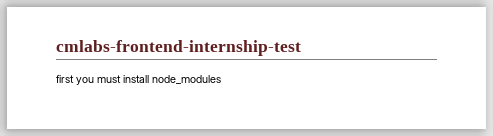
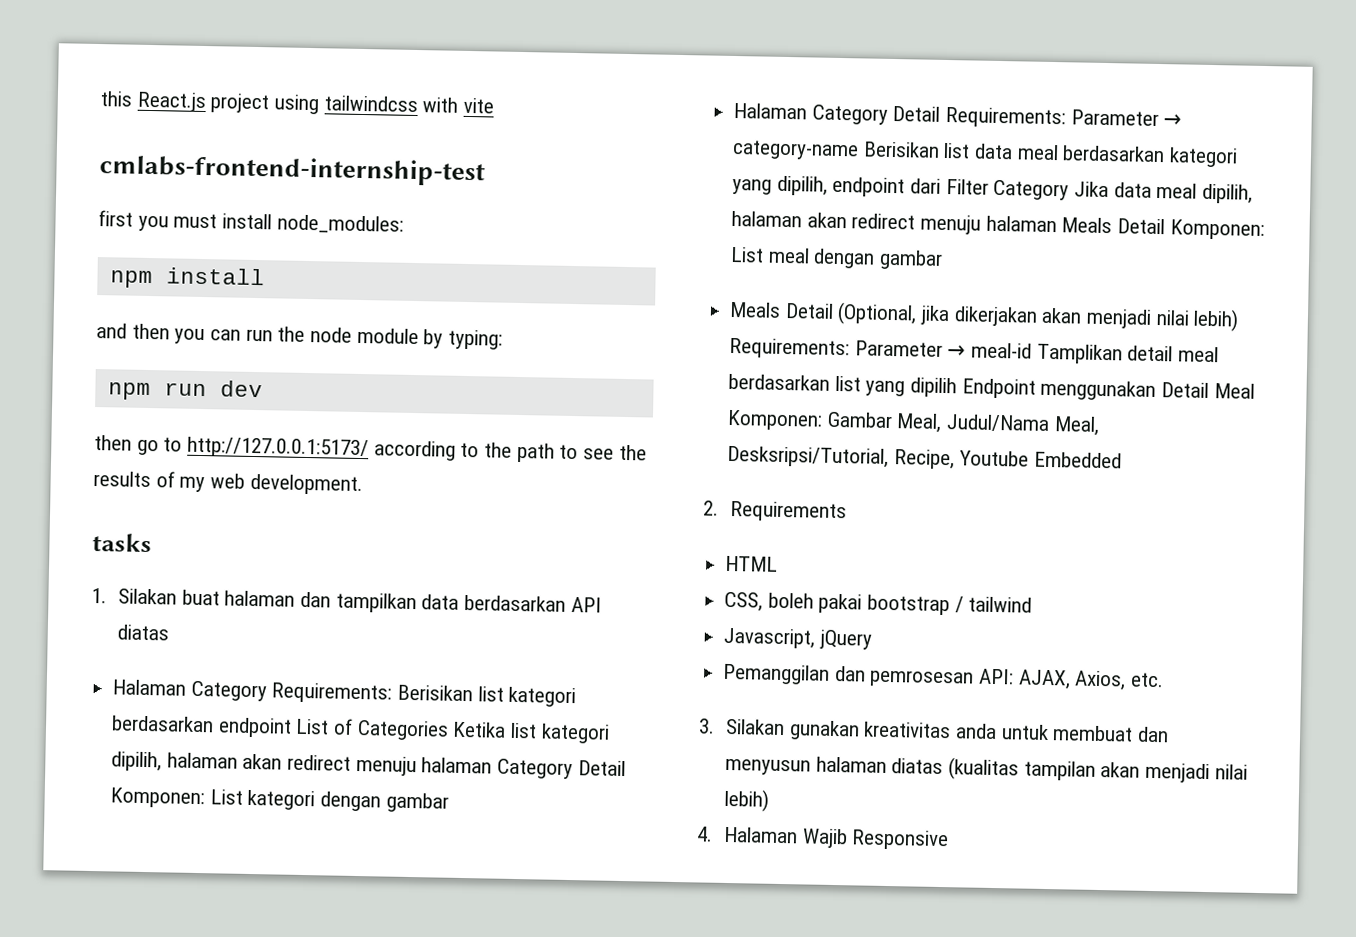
(56, 48) none -> [100,91,495,115] this React.js project using tailwindcss with vite //
[152,75,221,84] node_modules -> [276,214,404,234] [109,267,265,289] [96,323,504,350] [107,380,263,401] [94,434,647,463] [93,470,363,496] [92,532,152,553] [91,587,602,614] [117,624,170,641] [112,679,577,708] [111,715,610,744] [111,751,626,780] [110,787,449,813] [733,102,1183,129] [732,139,1239,168] [732,175,1254,204] [731,210,1265,241] [730,246,944,270] [729,301,1240,332] [729,337,1220,365] [728,373,1255,402] [727,409,1100,436] [727,445,1123,470] [703,500,848,523] [725,555,779,572] [724,591,1033,616] [723,627,872,650] [722,663,1165,691] [699,718,1170,743] [725,756,1248,784] [724,788,770,812] [696,826,950,851] node_modules: // npm install // and then you can run the node module by typing: // npm run dev // then go to http://127.0.0.1:5173/ according to the path to see the results of my web development. // tasks // 1. Silakan buat halaman dan tampilkan data berdasarkan API diatas // Halaman Category Requirements: Berisikan list kategori berdasarkan endpoint List of Categories Ketika list kategori dipilih, halaman akan redirect menuju halaman Category Detail Komponen: List kategori dengan gambar // Halaman Category Detail Requirements: Parameter → category-name Berisikan list data meal berdasarkan kategori yang dipilih, endpoint dari Filter Category Jika data meal dipilih, halaman akan redirect menuju halaman Meals Detail Komponen: List meal dengan gambar // Meals Detail (Optional, jika dikerjakan akan menjadi nilai lebih) Requirements: Parameter → meal-id Tamplikan detail meal berdasarkan list yang dipilih Endpoint menggunakan Detail Meal Komponen: Gambar Meal, Judul/Nama Meal, Desksripsi/Tutorial, Recipe, Youtube Embedded // 2. Requirements // HTML // CSS, boleh pakai bootstrap / tailwind // Javascript, jQuery // Pemanggilan dan pemrosesan API: AJAX, Axios, etc. // 3. Silakan gunakan kreativitas anda untuk membuat dan menyusun halaman diatas (kualitas tampilan akan menjadi nilai lebih) // 4. Halaman Wajib Responsive

